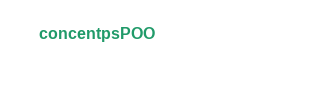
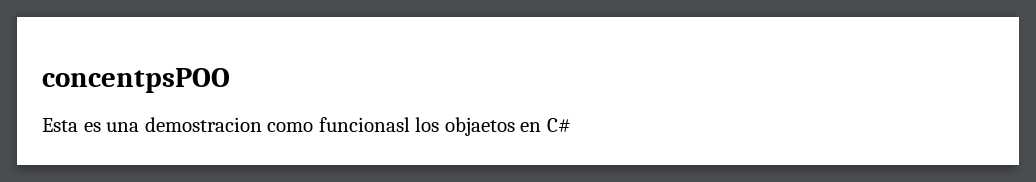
(155, 34) none -> [42,117,571,136] // Esta es una demostracion como funcionasl los objaetos en C#

